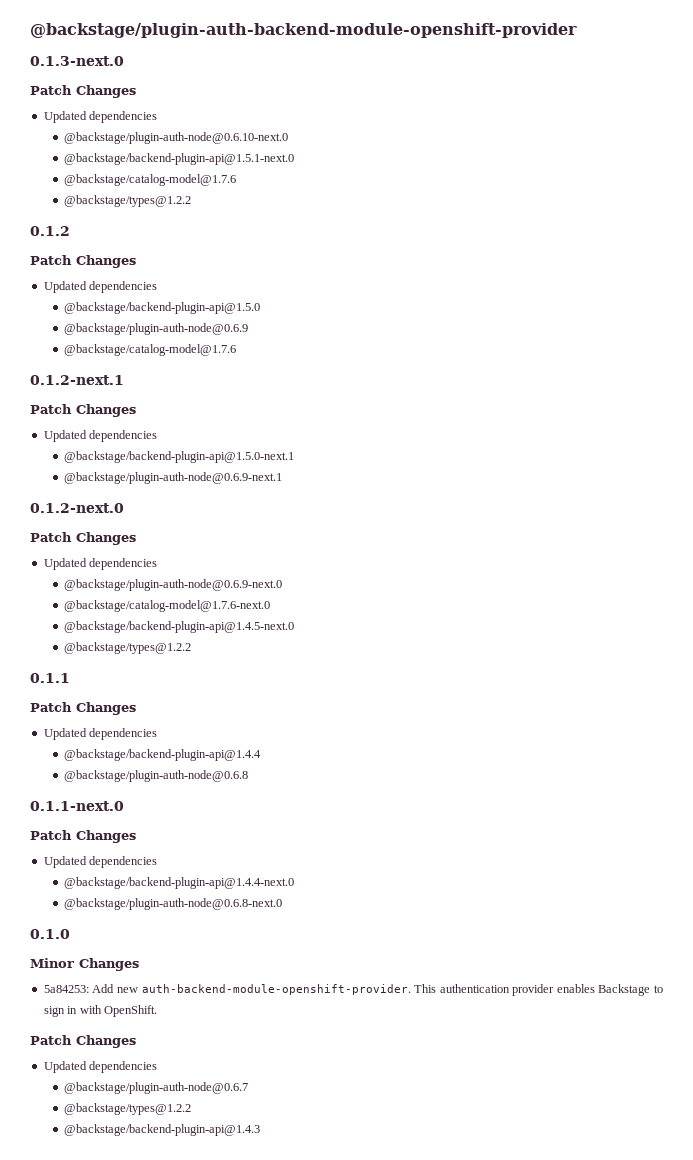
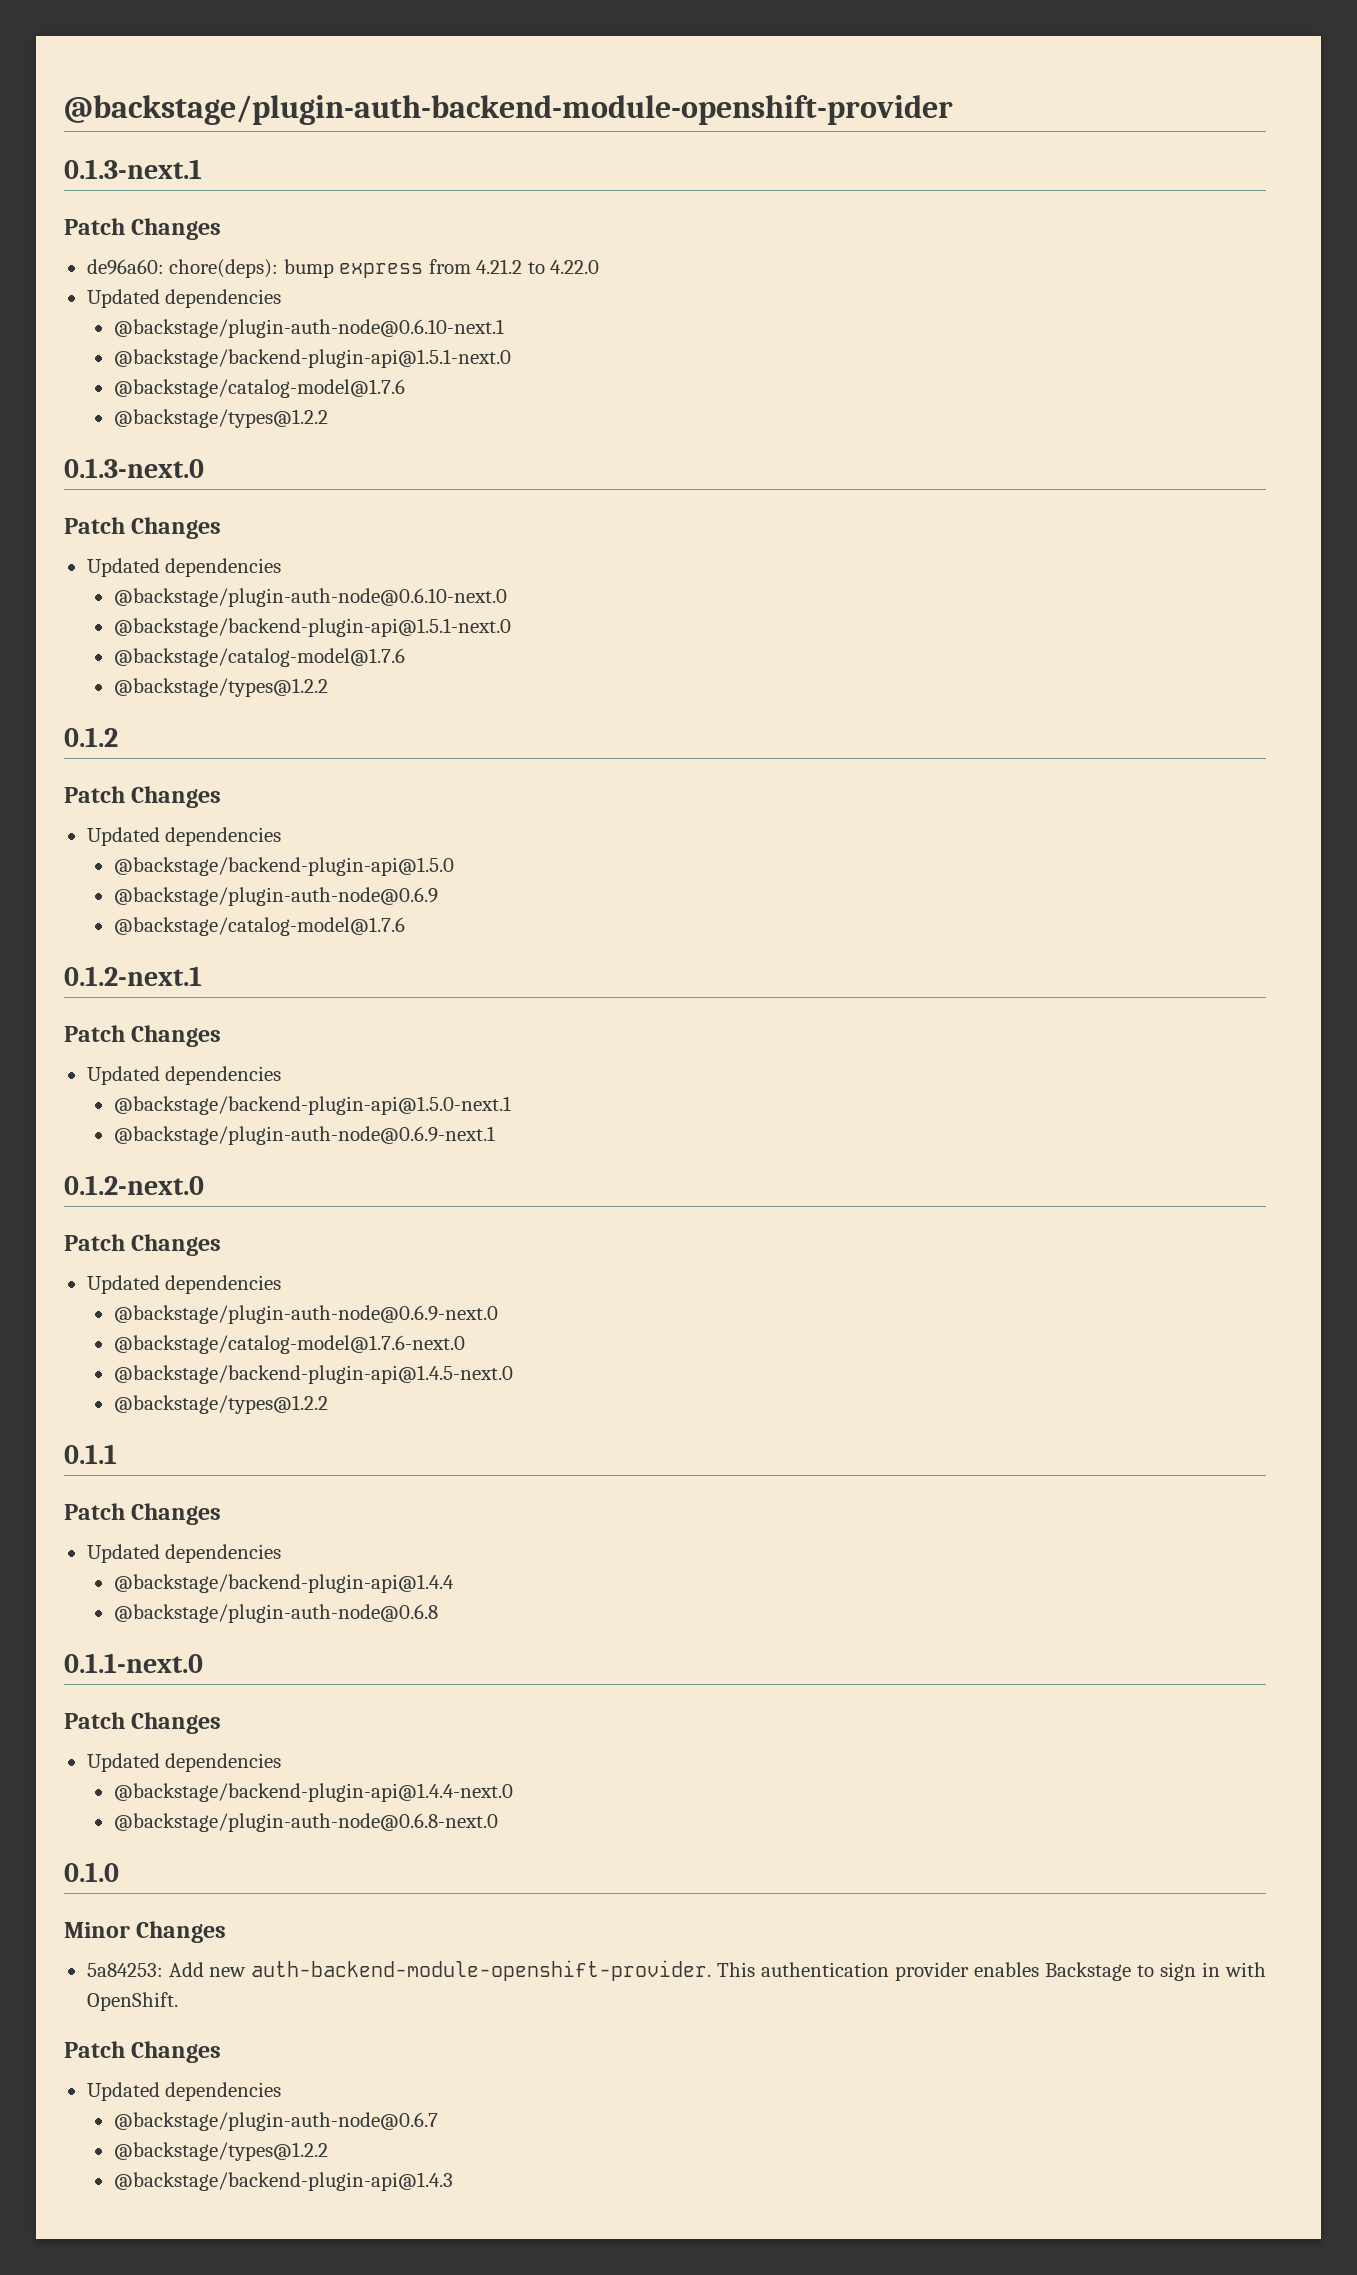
(577, 30) none -> [64,159,202,179] [64,218,222,240] [86,259,600,278] [86,289,282,308] [113,319,504,338] [113,349,511,368] [113,379,405,398] [113,409,328,428] // 0.1.3-next.1 // Patch Changes // de96a60: chore(deps): bump express from 4.21.2 to 4.22.0 // Updated dependencies // @backstage/plugin-auth-node@0.6.10-next.1 // @backstage/backend-plugin-api@1.5.1-next.0 // @backstage/catalog-model@1.7.6 // @backstage/types@1.2.2

